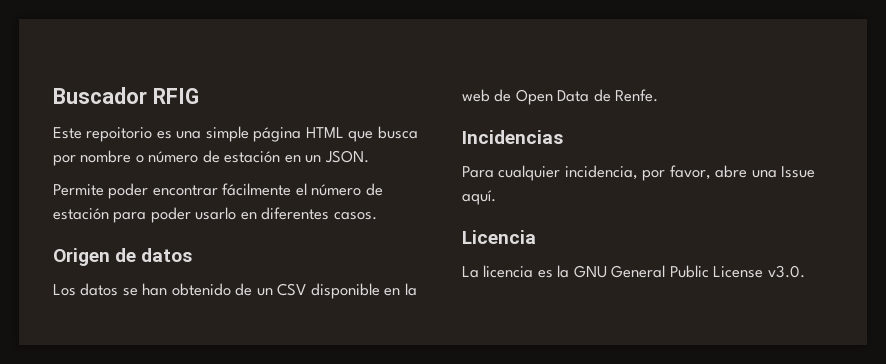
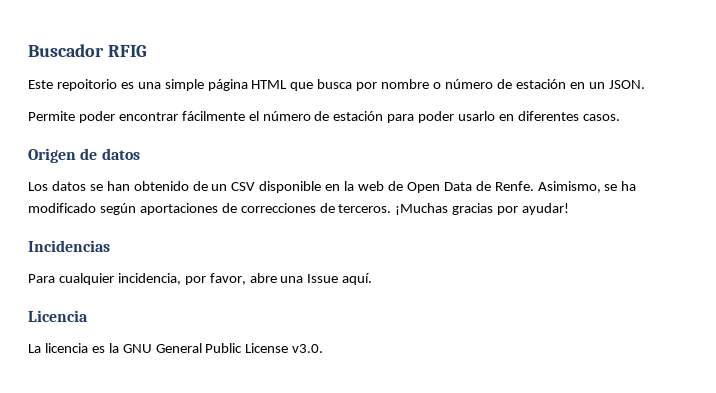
(659, 95) none -> [537,181,637,193] [28,203,570,215] Asimismo, se ha modificado según aportaciones de correcciones de terceros. ¡Muchas gracias por ayudar!

